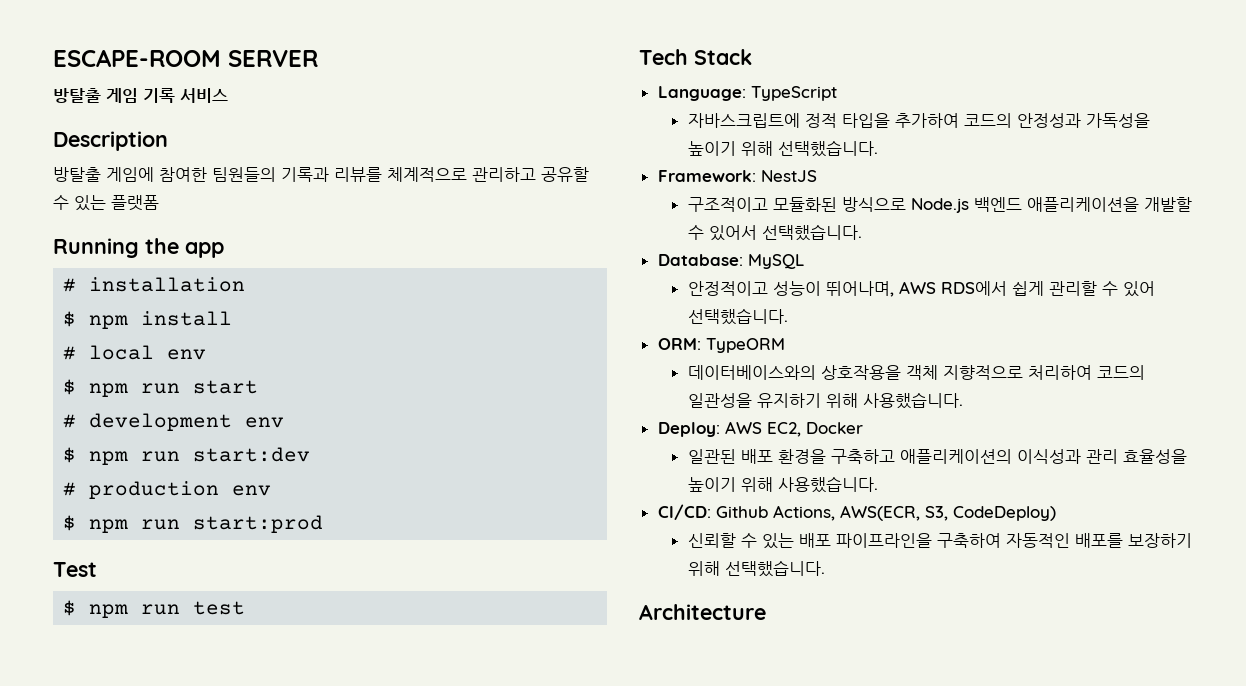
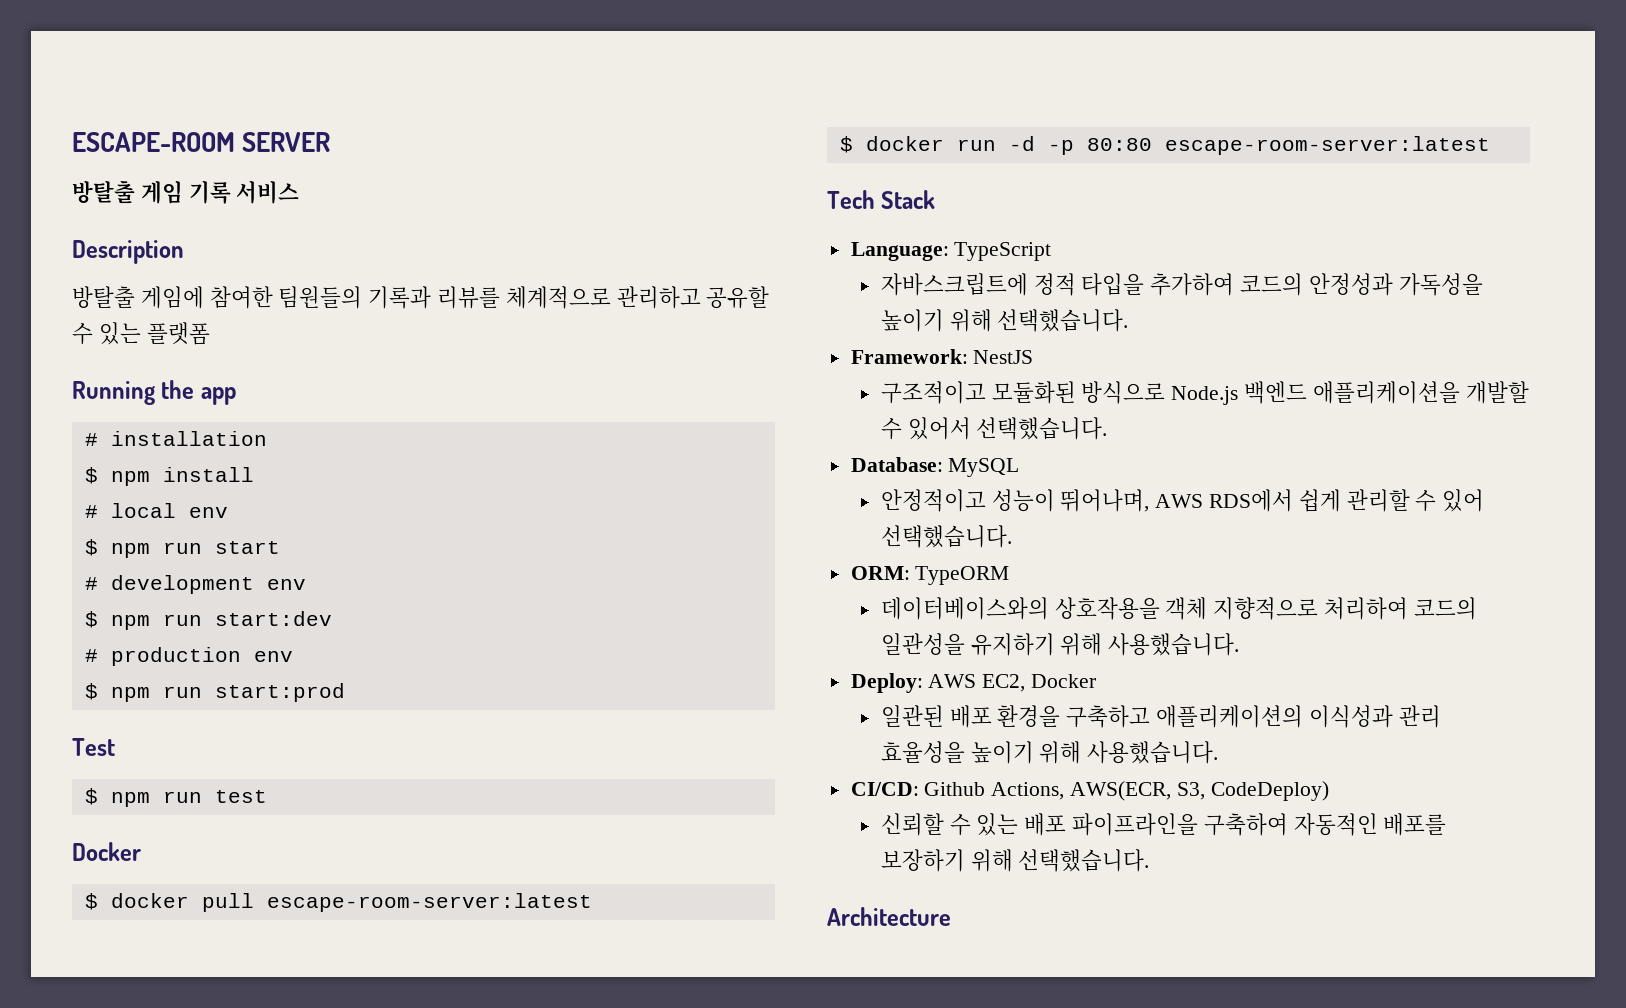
(246, 608) none -> [72,842,141,861] [84,893,592,912] [839,136,1490,155] // Docker // $ docker pull escape-room-server:latest // $ docker run -d -p 80:80 escape-room-server:latest

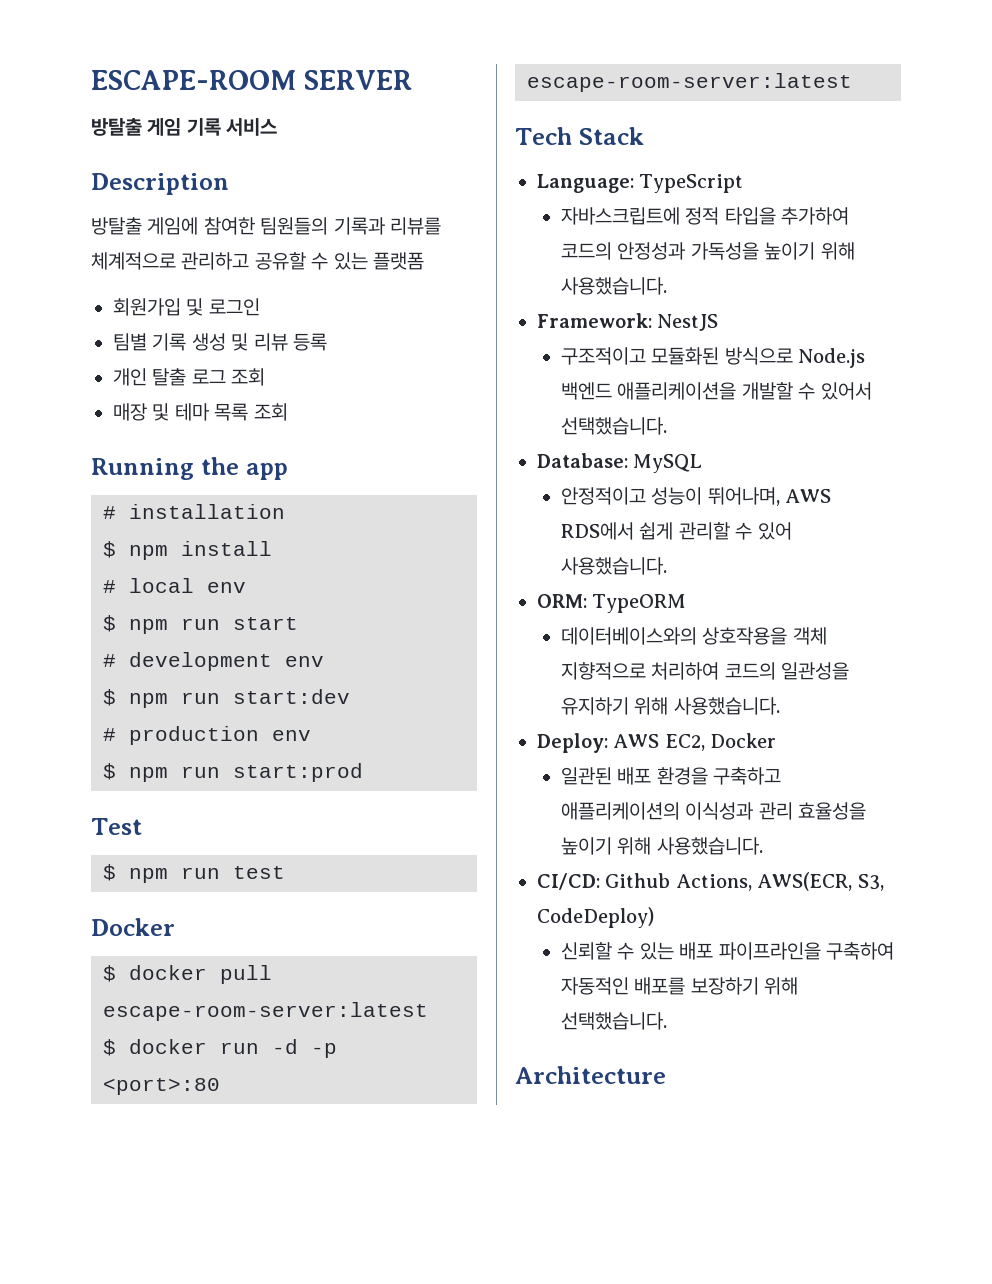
(210, 333) none -> [113,298,260,316] [113,333,327,351] [113,368,266,386] [113,403,288,421] // 회원가입 및 로그인 // 팀별 기록 생성 및 리뷰 등록 // 개인 탈출 로그 조회 // 매장 및 테마 목록 조회
[1086,138,1152,151] 80:80 -> [103,1078,220,1095] <port>:80
[997,309,1129,332] 선택했습니다. -> [561,277,668,295] 사용했습니다.
[880,525,1012,548] 선택했습니다. -> [561,557,668,575] 사용했습니다.

